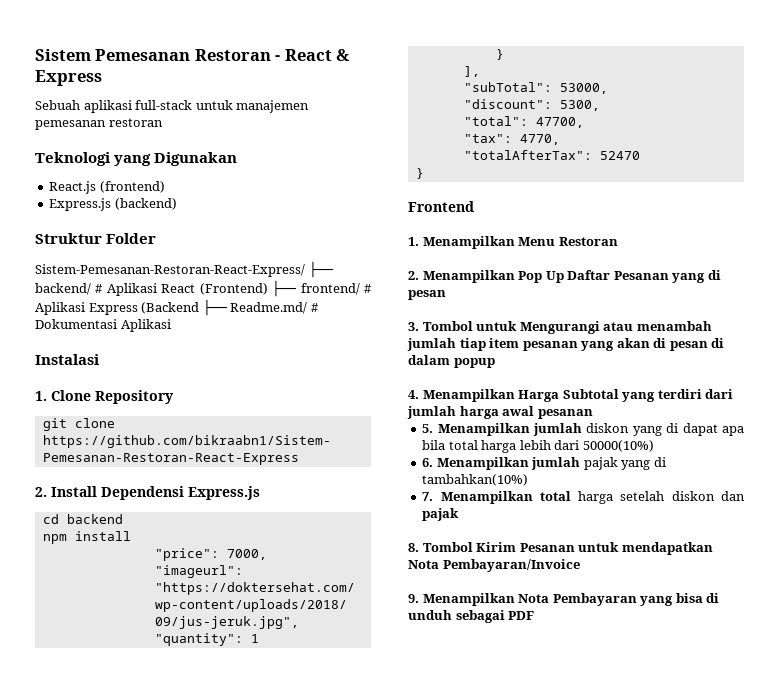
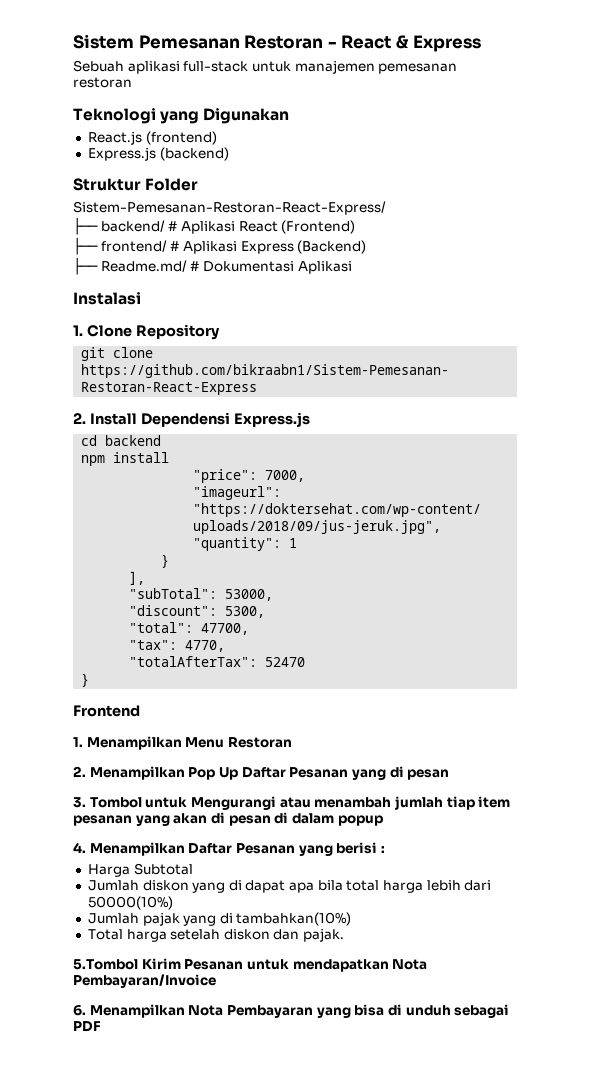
(305, 270) none -> (386, 208) //
(268, 289) none -> (356, 227) //
[141,302,200,314] (Backend -> [297,240,367,254] (Backend) //
[518,389,734,402] [407,406,593,419] [422,423,583,436] Harga Subtotal yang terdiri dari jumlah harga awal pesanan // 5. Menampilkan jumlah -> [188,842,385,856] [87,863,193,877] [87,880,139,891] Daftar Pesanan yang berisi : // Harga Subtotal // Jumlah
[422,457,581,470] 6. Menampilkan jumlah -> [87,913,139,924] Jumlah
[422,491,571,504] 7. Menampilkan total -> [87,929,123,940] Total
[422,508,460,521] [408,542,473,552] pajak // 8. Tombol -> [303,928,345,942] [73,959,138,970] pajak. // 5.Tombol
[408,594,419,603] 9. -> [73,1005,86,1016] 6.

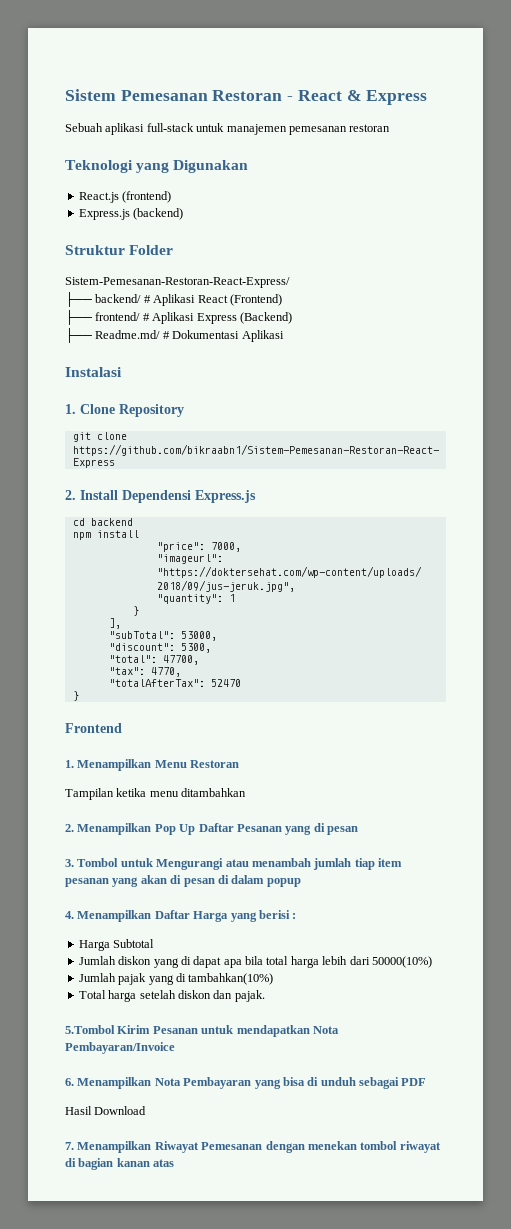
(292, 742) none -> [65,788,247,800] // Tampilan ketika menu ditambahkan
[235,843,295,854] Pesanan -> [193,911,229,922] Harga
(101, 1026) none -> [65,1106,147,1115] [65,1141,441,1153] [65,1158,175,1170] // Hasil Download // 7. Menampilkan Riwayat Pemesanan dengan menekan tombol riwayat di bagian kanan atas

